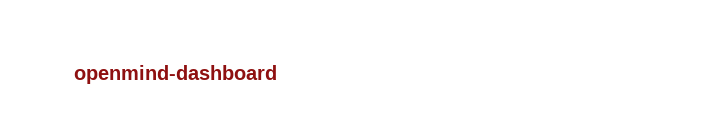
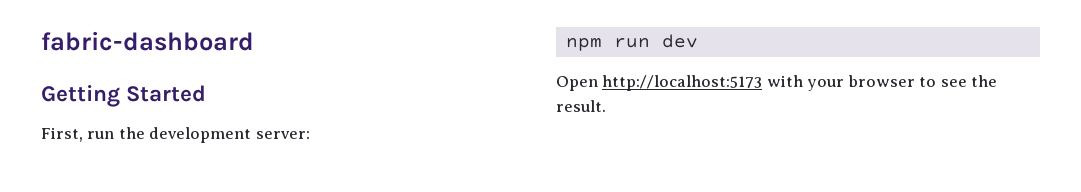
[74,65,277,84] openmind-dashboard -> [41,31,254,51] [41,85,207,107] [41,127,310,143] [565,34,698,51] [556,75,998,91] [556,100,606,112] fabric-dashboard // Getting Started // First, run the development server: // npm run dev // Open http://localhost:5173 with your browser to see the result.

